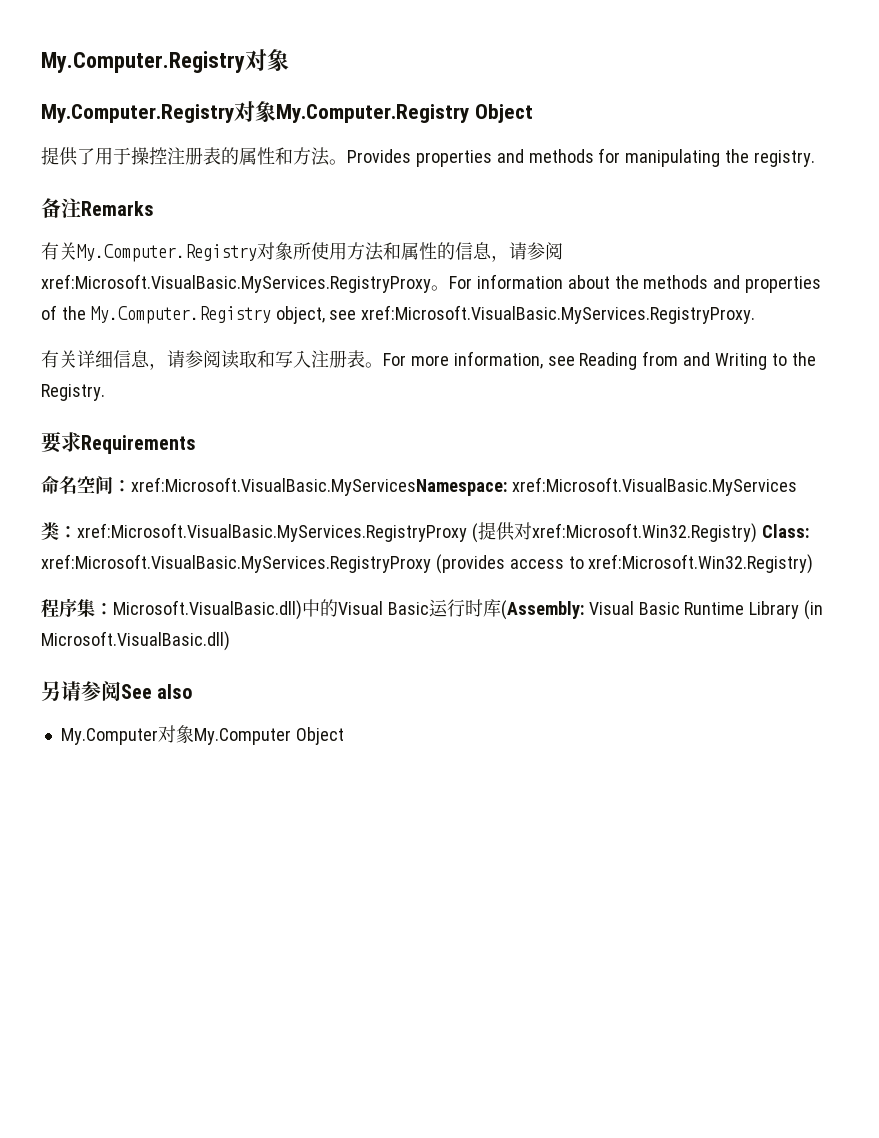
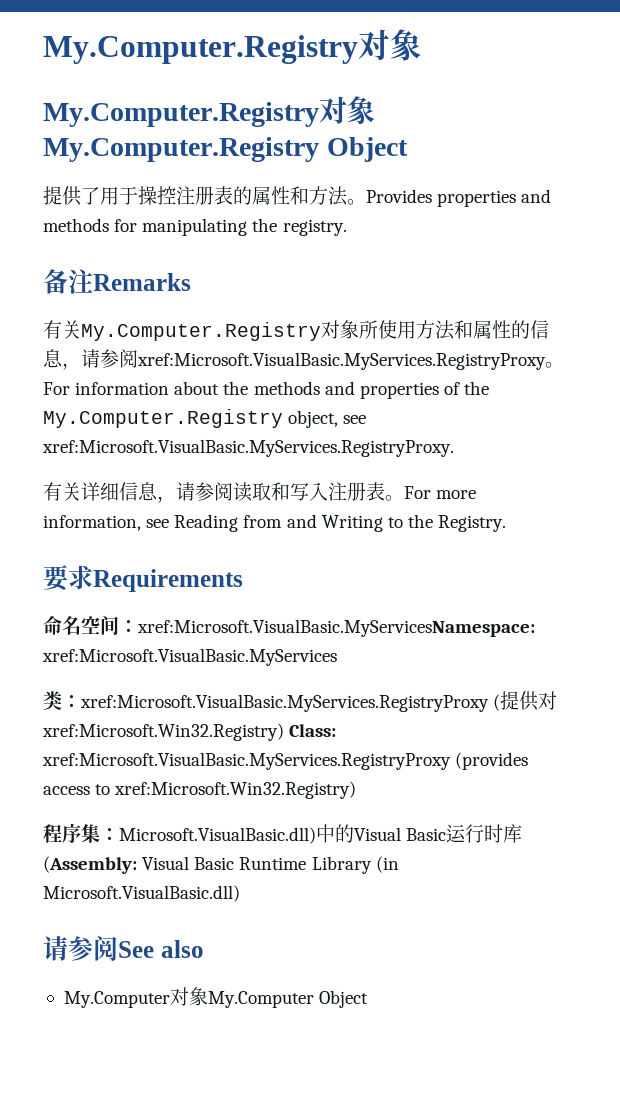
[41,681,61,701] 另 -> (240, 893) none

